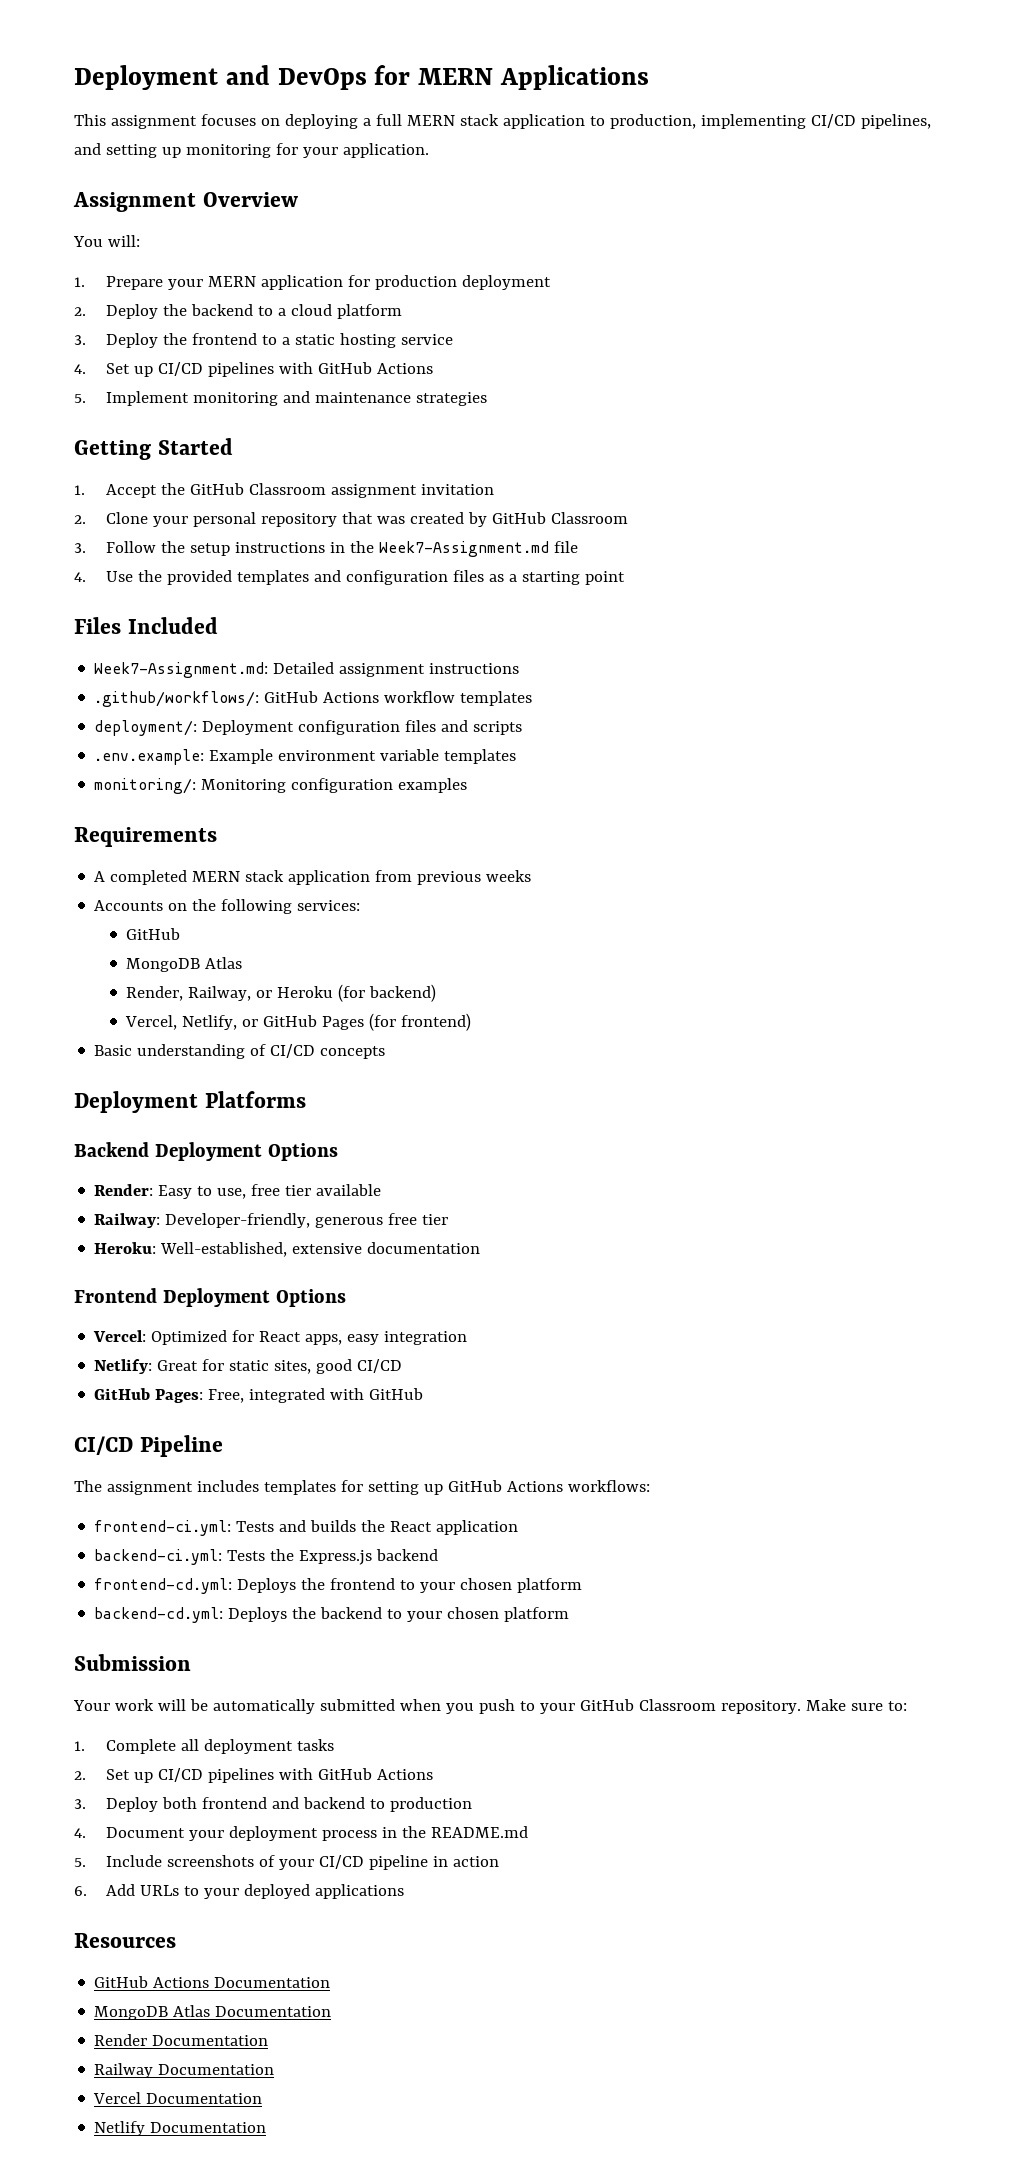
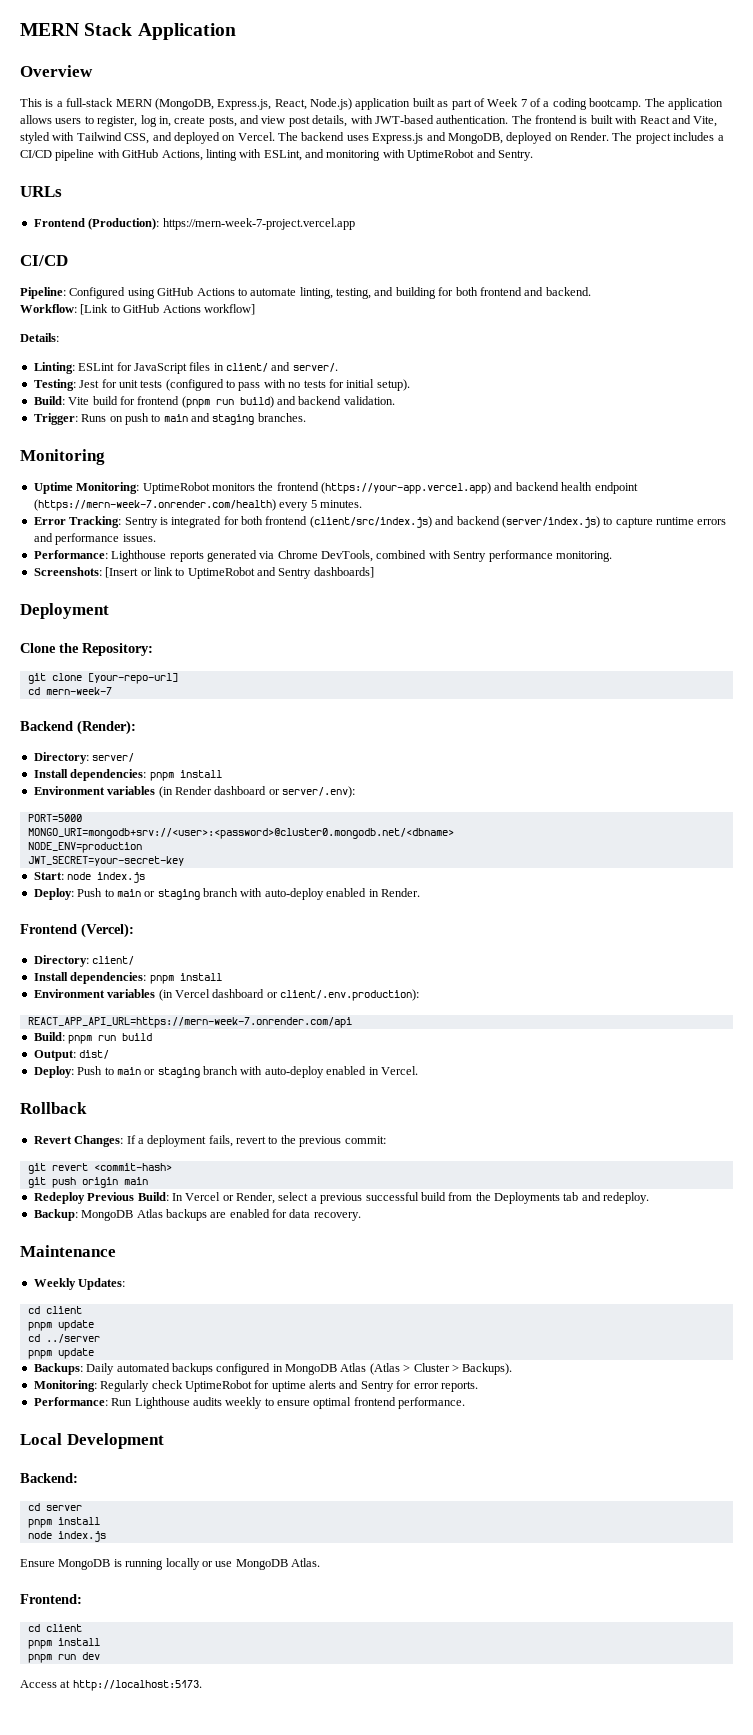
[74,65,650,90] [74,114,931,129] [74,143,429,158] [73,192,298,212] [73,235,140,247] [74,275,551,290] [74,304,402,319] [74,333,453,348] [74,362,433,377] [74,391,487,406] [74,438,233,460] [74,483,494,498] [74,512,628,527] [74,541,578,557] [74,570,625,585] [74,617,218,634] [94,662,520,678] [94,691,533,707] [94,720,523,736] [94,749,517,765] [94,778,468,794] [74,827,217,847] [94,870,532,885] [94,899,361,914] [126,928,181,940] [126,957,243,972] [126,984,437,1002] [125,1013,472,1031] [94,1044,386,1059] [74,1091,306,1113] [74,1142,338,1161] [94,1184,382,1199] [94,1213,449,1228] [94,1242,481,1257] [74,1288,346,1307] [93,1330,468,1345] [94,1359,403,1374] [94,1388,424,1403] [74,1435,223,1457] [74,1480,650,1495] [94,1520,519,1536] [94,1549,439,1565] [94,1578,583,1594] [94,1607,570,1623] [74,1654,191,1671] [73,1699,907,1714] [74,1739,334,1754] [74,1768,433,1783] [74,1797,472,1812] [74,1826,528,1841] [74,1855,499,1870] [74,1884,404,1899] [74,1933,176,1948] [94,1976,331,1988] [94,2005,332,2020] [94,2034,269,2046] [94,2063,275,2078] [93,2092,263,2104] [94,2121,267,2136] Deployment and DevOps for MERN Applications // This assignment focuses on deploying a full MERN stack application to production, implementing CI/CD pipelines, and setting up monitoring for your application. // Assignment Overview // You will: // 1. Prepare your MERN application for production deployment // 2. Deploy the backend to a cloud platform // 3. Deploy the frontend to a static hosting service // 4. Set up CI/CD pipelines with GitHub Actions // 5. Implement monitoring and maintenance strategies // Getting Started // 1. Accept the GitHub Classroom assignment invitation // 2. Clone your personal repository that was created by GitHub Classroom // 3. Follow the setup instructions in the Week7-Assignment.md file // 4. Use the provided templates and configuration files as a starting point // Files Included // Week7-Assignment.md: Detailed assignment instructions // .github/workflows/: GitHub Actions workflow templates // deployment/: Deployment configuration files and scripts // .env.example: Example environment variable templates // monitoring/: Monitoring configuration examples // Requirements // A completed MERN stack application from previous weeks // Accounts on the following services: // GitHub // MongoDB Atlas // Render, Railway, or Heroku (for backend) // Vercel, Netlify, or GitHub Pages (for frontend) // Basic understanding of CI/CD concepts // Deployment Platforms // Backend Deployment Options // Render: Easy to use, free tier available // Railway: Developer-friendly, generous free tier // Heroku: Well-established, extensive documentation // Frontend Deployment Options // Vercel: Optimized for React apps, easy integration // Netlify: Great for static sites, good CI/CD // GitHub Pages: Free, integrated with GitHub // CI/CD Pipeline // The assignment includes templates for setting up GitHub Actions workflows: // frontend-ci.yml: Tests and builds the React application // backend-ci.yml: Tests the Express.js backend // frontend-cd.yml: Deploys the frontend to your chosen platform // backend-cd.yml: Deploys the backend to your chosen platform // Submission // Your work will be automatically submitted when you push to your GitHub Classroom repository. Make sure to: // 1. Complete all deployment tasks // 2. Set up CI/CD pipelines with GitHub Actions // 3. Deploy both frontend and backend to production // 4. Document your deployment process in the README.md // 5. Include screenshots of your CI/CD pipeline in action // 6. Add URLs to your deployed applications // Resources // GitHub Actions Documentation // MongoDB Atlas Documentation // Render Documentation // Railway Documentation // Vercel Documentation // Netlify Documentation -> [20,23,236,40] [20,65,93,77] [20,98,723,110] [20,115,718,127] [20,132,724,144] [20,149,533,161] [20,186,62,197] [33,218,355,230] [20,255,68,266] [20,287,591,299] [20,304,255,315] [20,333,59,342] [33,362,338,374] [33,379,410,391] [33,396,395,408] [33,413,306,425] [20,449,105,465] [33,482,638,494] [33,499,362,511] [33,516,727,528] [33,533,156,545] [33,550,612,562] [33,567,374,579] [20,603,109,619] [20,643,153,656] [27,673,178,684] [27,687,112,695] [20,720,136,735] [33,752,135,764] [33,769,222,781] [33,786,355,798] [27,814,82,822] [27,828,454,839] [27,842,142,853] [27,856,184,866] [33,872,146,883] [33,888,420,900] [20,923,134,938] [33,955,135,967] [33,972,222,984] [33,989,419,1001] [27,1017,352,1028] [33,1032,153,1044] [33,1050,110,1061] [33,1066,418,1078] [20,1102,87,1114] [33,1135,386,1147] [27,1163,172,1174] [27,1177,148,1188] [33,1192,650,1204] [33,1209,361,1221] [20,1245,116,1257] [33,1278,126,1290] [27,1306,82,1314] [27,1320,94,1331] [27,1334,100,1343] [27,1348,94,1359] [33,1363,513,1375] [33,1380,478,1392] [33,1397,466,1409] [20,1433,164,1449] [20,1473,78,1483] [27,1503,82,1511] [27,1517,100,1528] [27,1531,106,1542] [20,1558,320,1570] [20,1594,82,1604] [27,1624,82,1632] [27,1638,100,1649] [27,1652,100,1663] [20,1680,202,1691] MERN Stack Application // Overview // This is a full-stack MERN (MongoDB, Express.js, React, Node.js) application built as part of Week 7 of a coding bootcamp. The application allows users to register, log in, create posts, and view post details, with JWT-based authentication. The frontend is built with React and Vite, styled with Tailwind CSS, and deployed on Vercel. The backend uses Express.js and MongoDB, deployed on Render. The project includes a CI/CD pipeline with GitHub Actions, linting with ESLint, and monitoring with UptimeRobot and Sentry. // URLs // Frontend (Production): https://mern-week-7-project.vercel.app // CI/CD // Pipeline: Configured using GitHub Actions to automate linting, testing, and building for both frontend and backend. // Workflow: [Link to GitHub Actions workflow] // Details: // Linting: ESLint for JavaScript files in client/ and server/. // Testing: Jest for unit tests (configured to pass with no tests for initial setup). // Build: Vite build for frontend (pnpm run build) and backend validation. // Trigger: Runs on push to main and staging branches. // Monitoring // Uptime Monitoring: UptimeRobot monitors the frontend (https://your-app.vercel.app) and backend health endpoint (https://mern-week-7.onrender.com/health) every 5 minutes. // Error Tracking: Sentry is integrated for both frontend (client/src/index.js) and backend (server/index.js) to capture runtime errors and performance issues. // Performance: Lighthouse reports generated via Chrome DevTools, combined with Sentry performance monitoring. // Screenshots: [Insert or link to UptimeRobot and Sentry dashboards] // Deployment // Clone the Repository: // git clone [your-repo-url] // cd mern-week-7 // Backend (Render): // Directory: server/ // Install dependencies: pnpm install // Environment variables (in Render dashboard or server/.env): // PORT=5000 // MONGO_URI=mongodb+srv://<user>:<password>@cluster0.mongodb.net/<dbname> // NODE_ENV=production // JWT_SECRET=your-secret-key // Start: node index.js // Deploy: Push to main or staging branch with auto-deploy enabled in Render. // Frontend (Vercel): // Directory: client/ // Install dependencies: pnpm install // Environment variables (in Vercel dashboard or client/.env.production): // REACT_APP_API_URL=https://mern-week-7.onrender.com/api // Build: pnpm run build // Output: dist/ // Deploy: Push to main or staging branch with auto-deploy enabled in Vercel. // Rollback // Revert Changes: If a deployment fails, revert to the previous commit: // git revert <commit-hash> // git push origin main // Redeploy Previous Build: In Vercel or Render, select a previous successful build from the Deployments tab and redeploy. // Backup: MongoDB Atlas backups are enabled for data recovery. // Maintenance // Weekly Updates: // cd client // pnpm update // cd ../server // pnpm update // Backups: Daily automated backups configured in MongoDB Atlas (Atlas > Cluster > Backups). // Monitoring: Regularly check UptimeRobot for uptime alerts and Sentry for error reports. // Performance: Run Lighthouse audits weekly to ensure optimal frontend performance. // Local Development // Backend: // cd server // pnpm install // node index.js // Ensure MongoDB is running locally or use MongoDB Atlas. // Frontend: // cd client // pnpm install // pnpm run dev // Access at http://localhost:5173.

